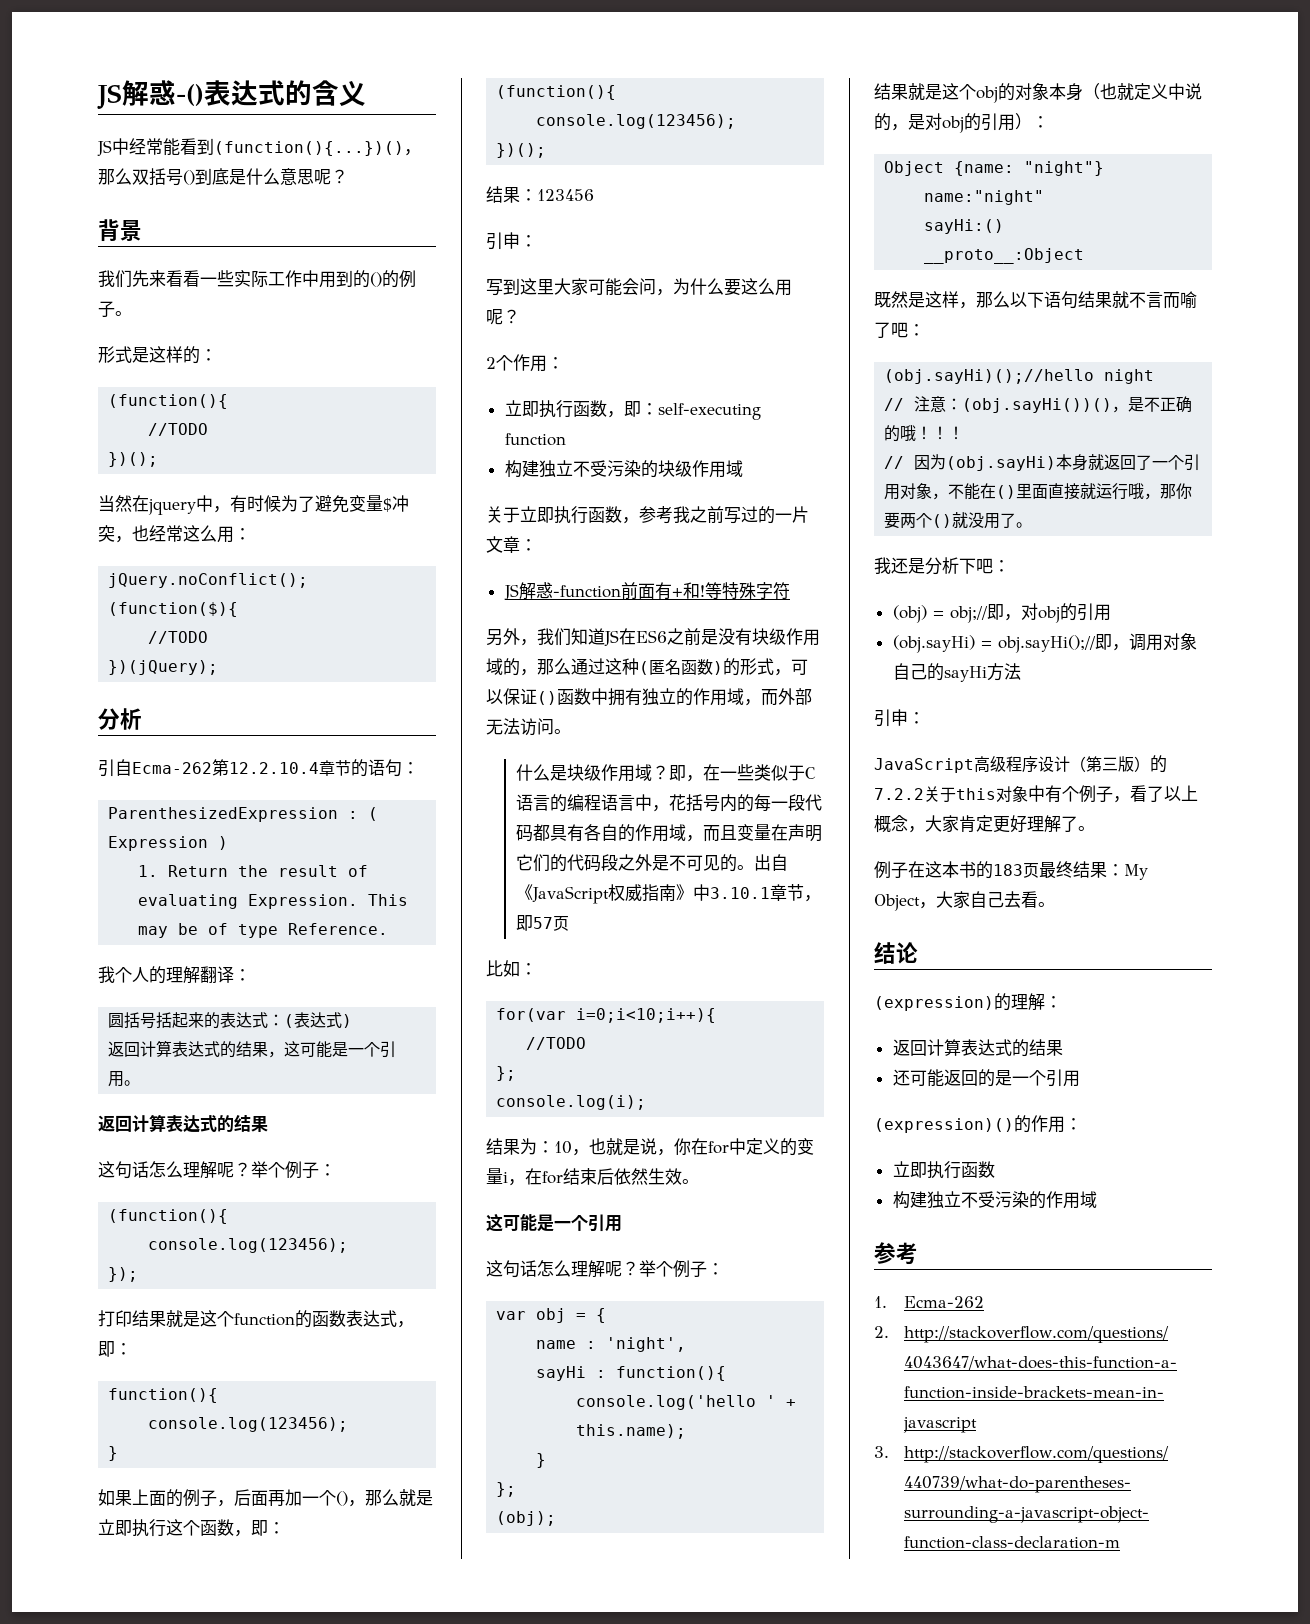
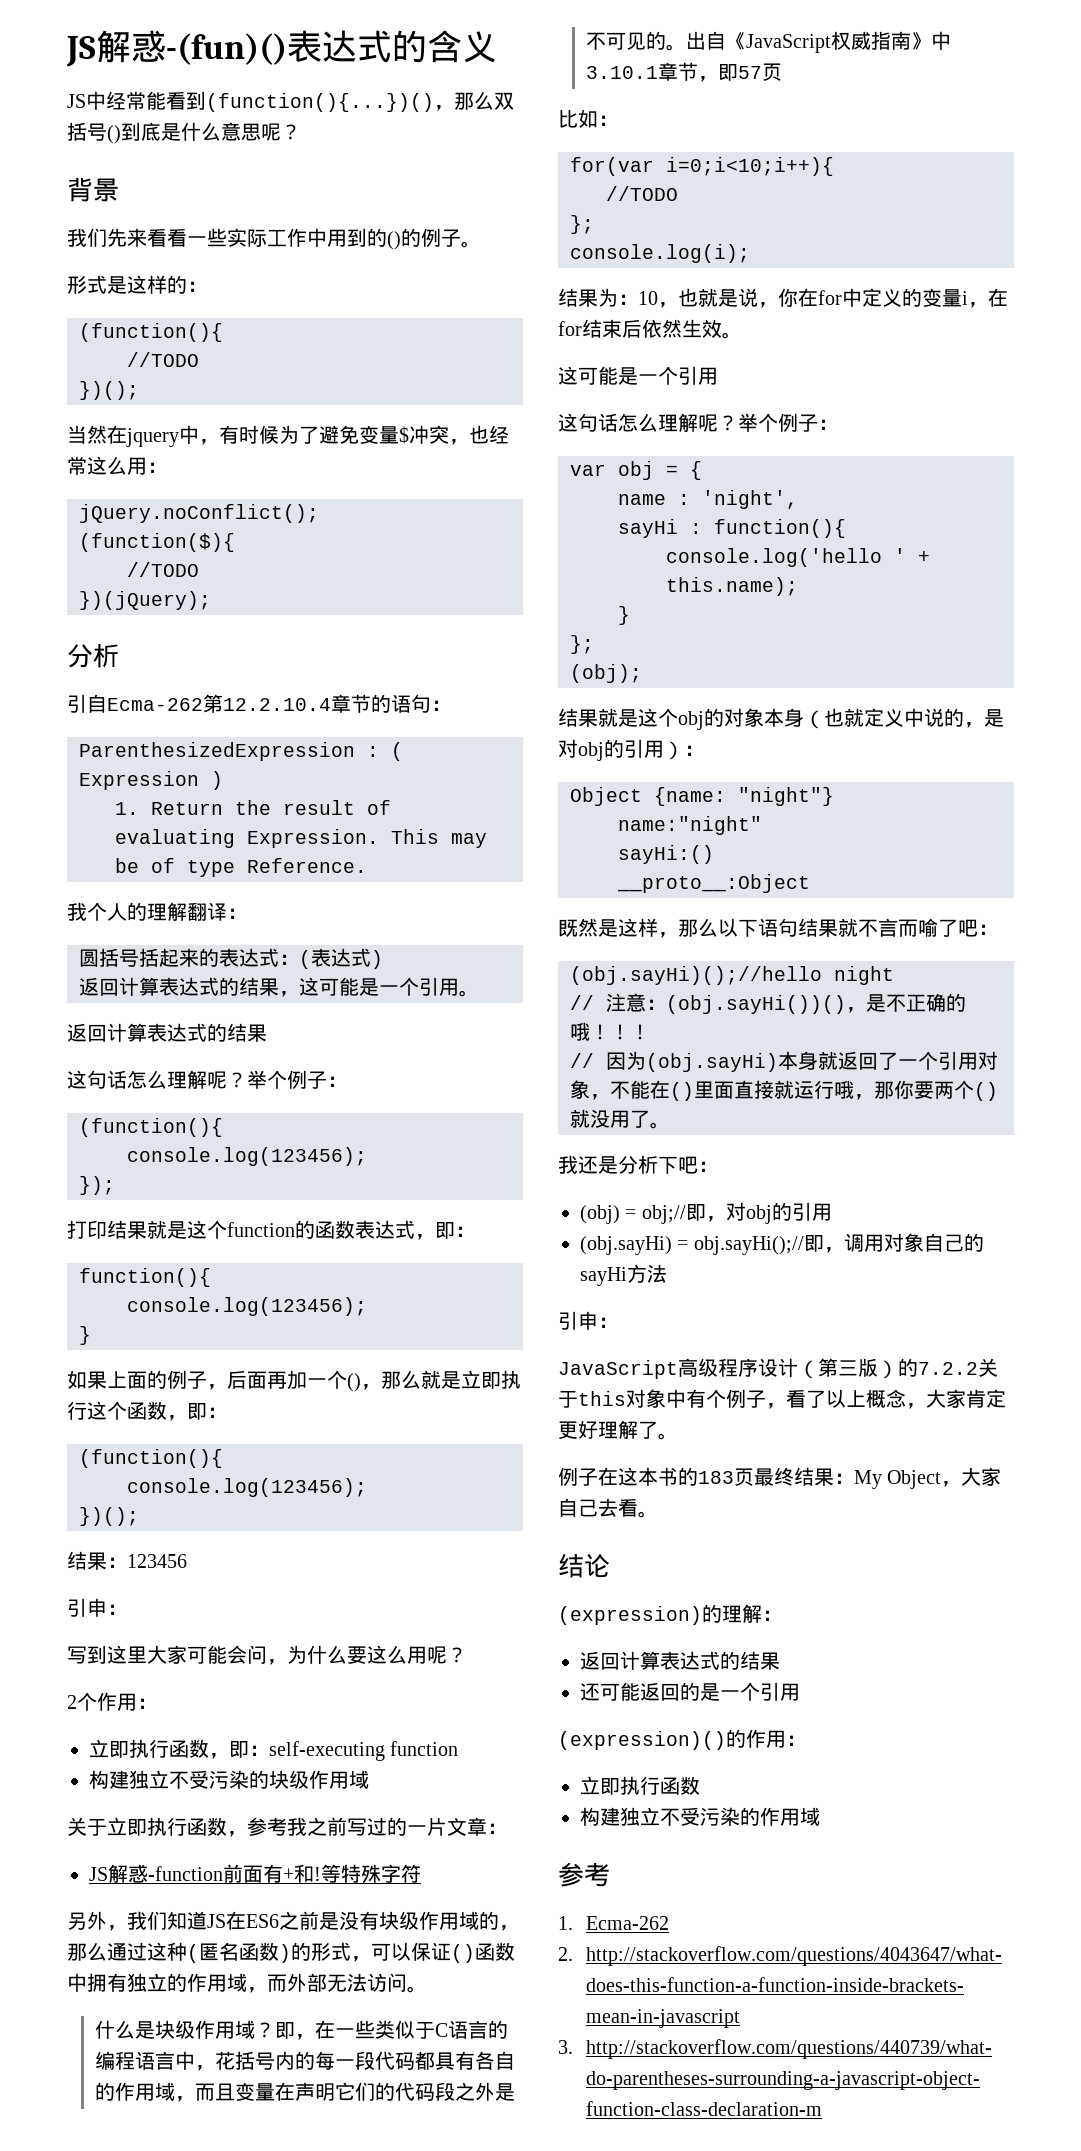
[97,80,204,110] JS解惑-() -> [66,30,287,67] JS解惑-(fun)()

